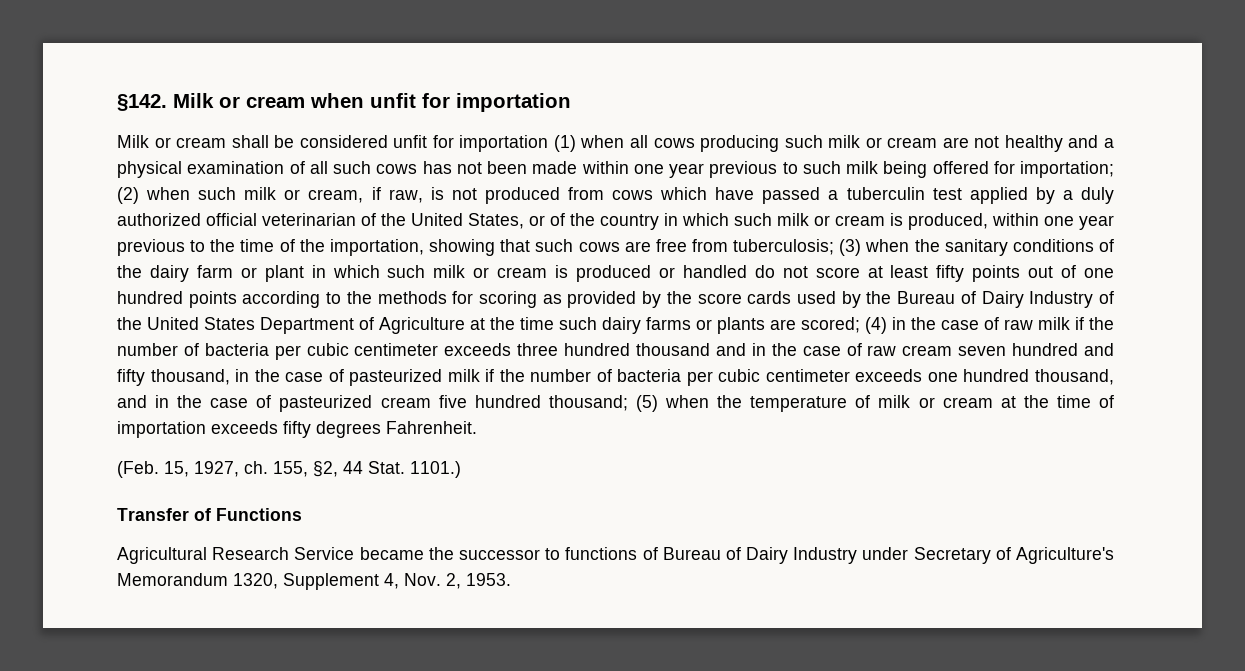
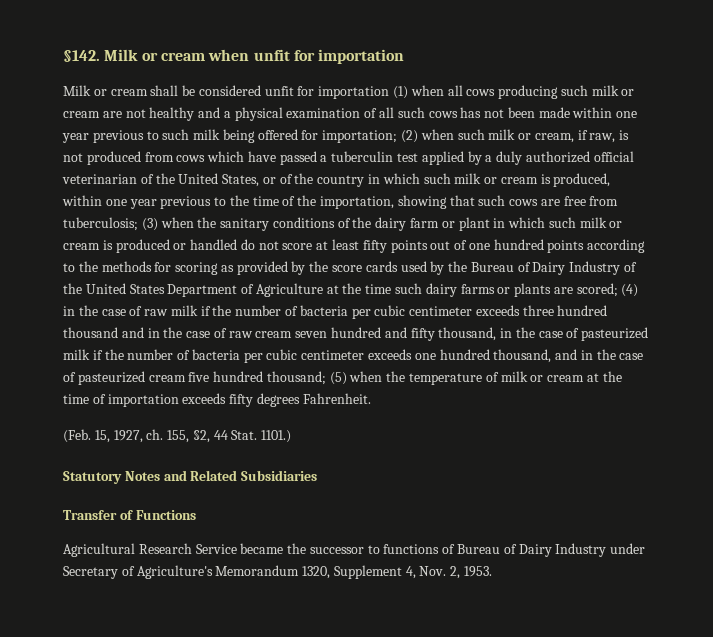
(461, 469) none -> [63,470,318,484] // Statutory Notes and Related Subsidiaries

